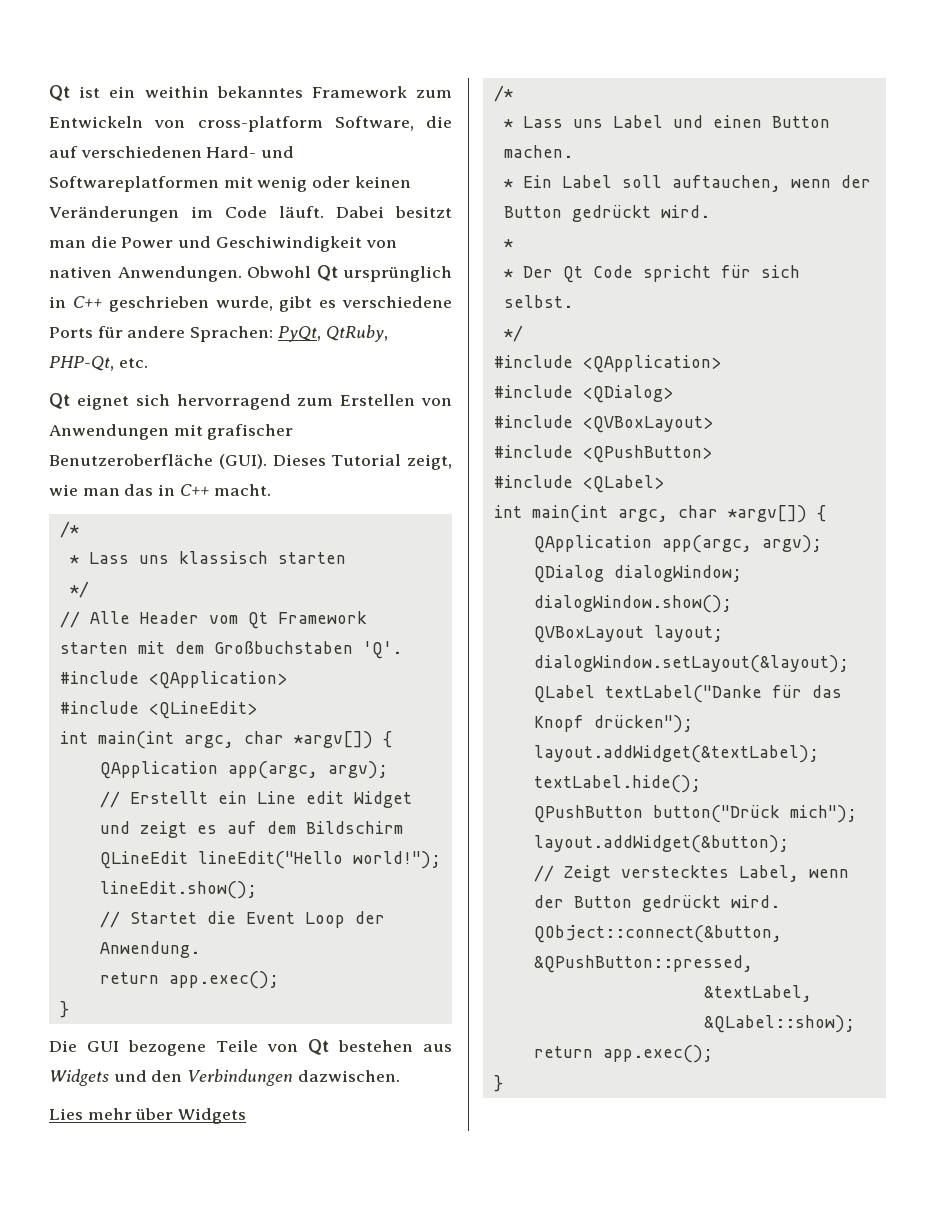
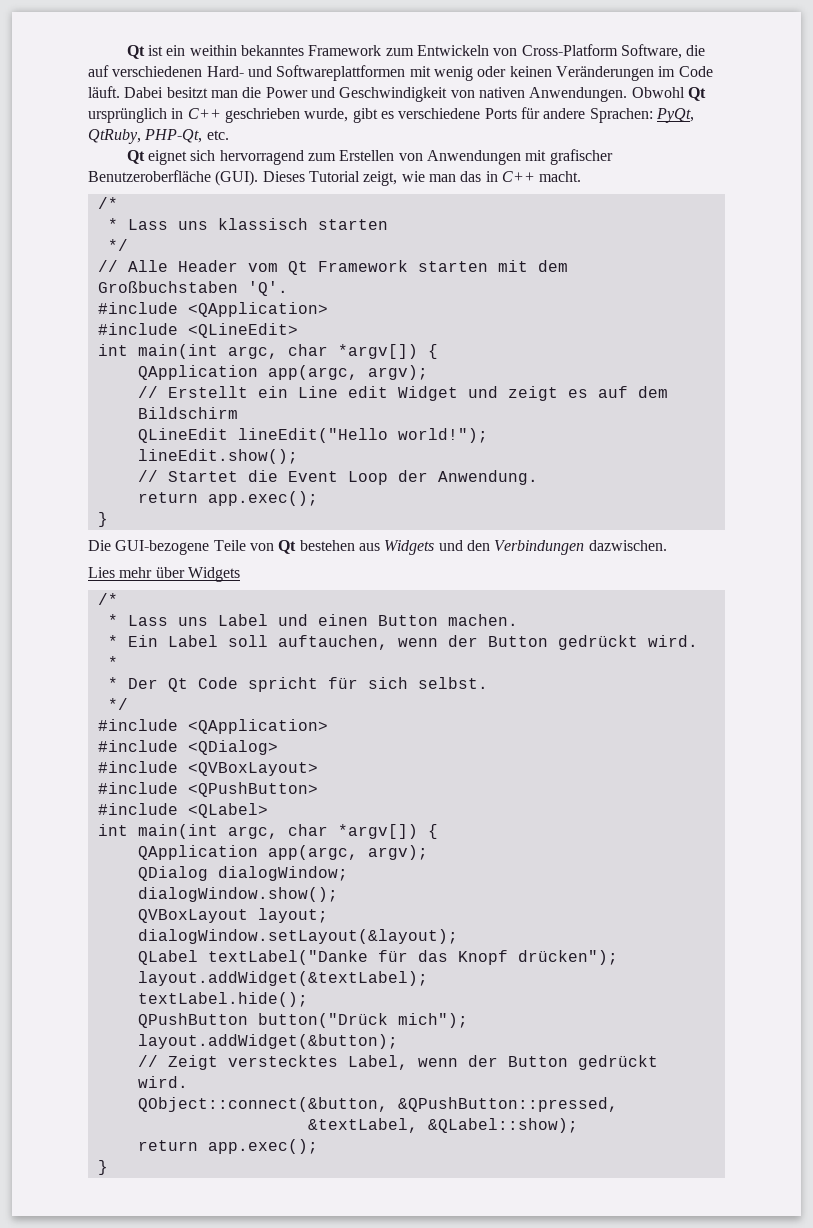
[197,116,323,132] cross-platform -> [521,44,618,56] Cross-Platform
[49,176,219,192] Softwareplatformen -> [276,65,406,81] Softwareplattformen
[215,236,362,252] Geschiwindigkeit -> [339,87,448,102] Geschwindigkeit
[87,1040,207,1056] GUI bezogene -> [115,540,210,555] GUI-bezogene

